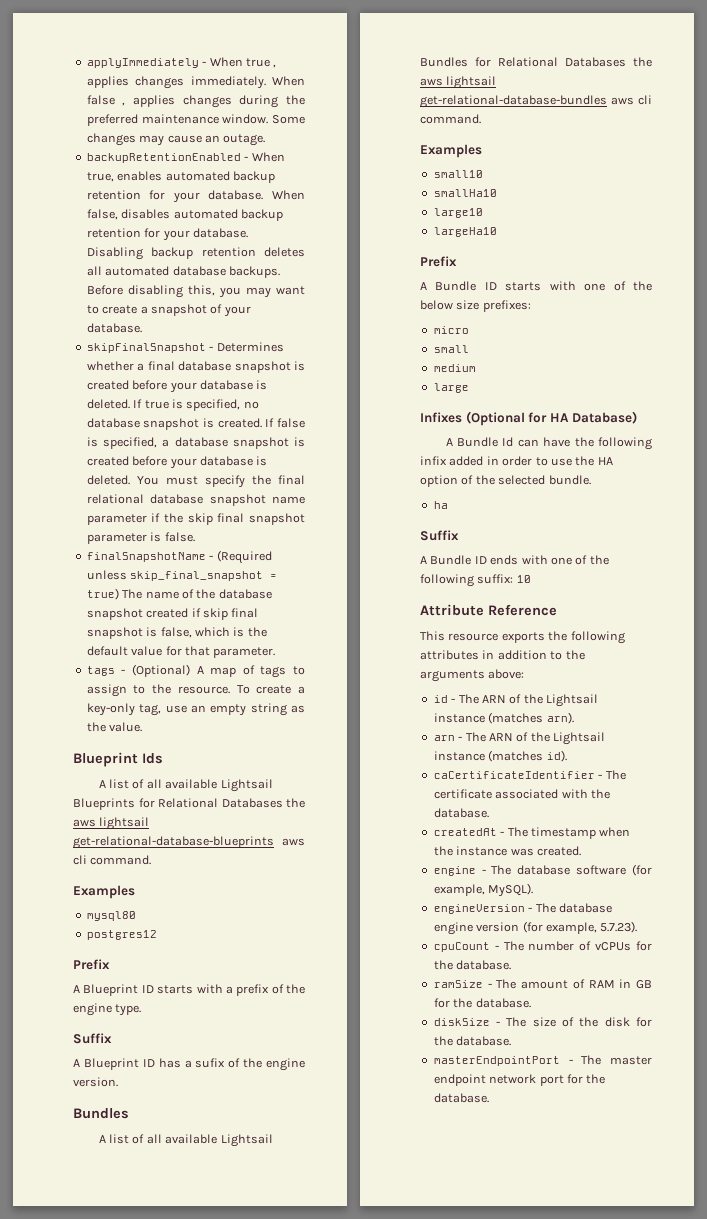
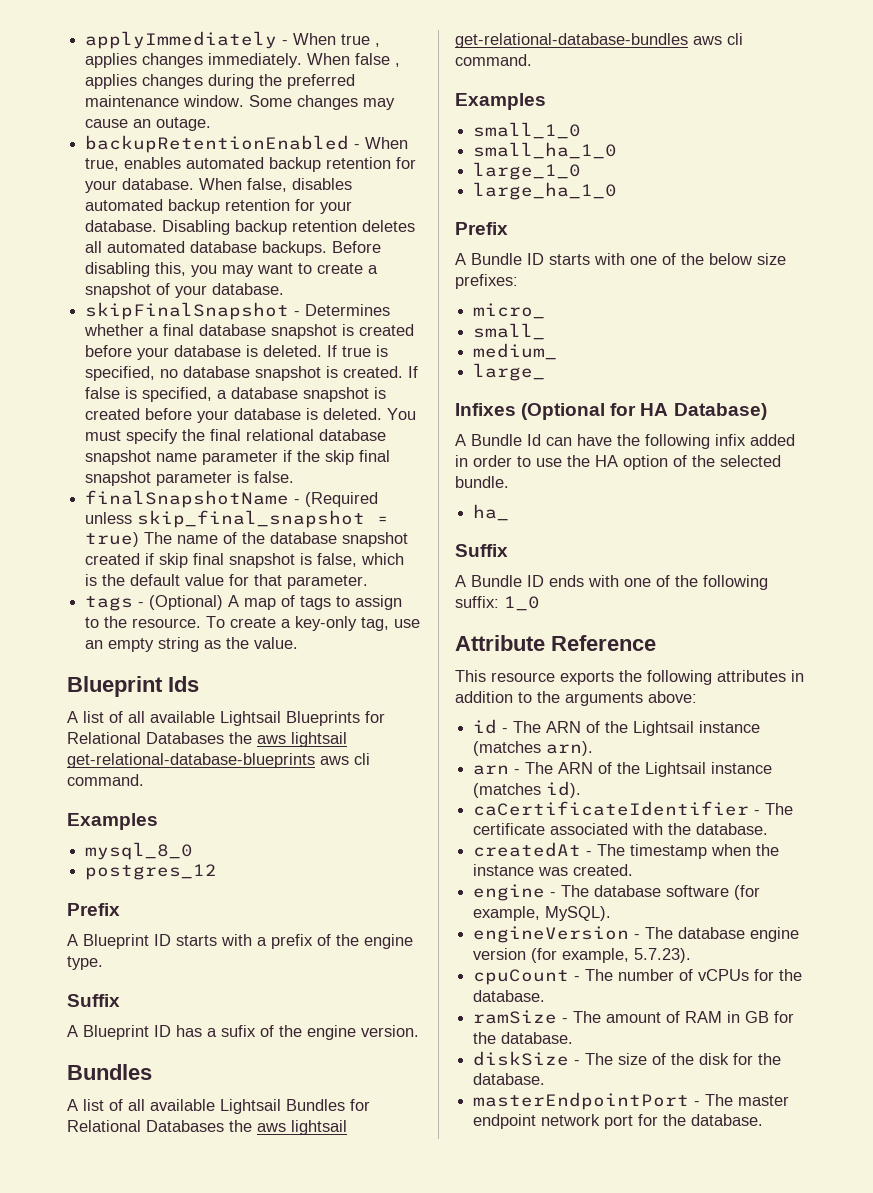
[86,911,136,921] [86,930,157,940] mysql80 // postgres12 -> [85,842,194,860] [85,864,218,880] mysql_8_0 // postgres_12
[433,170,483,178] [433,189,497,197] [433,208,483,218] [433,227,497,237] small10 // smallHa10 // large10 // largeHa10 -> [473,122,582,139] [473,142,618,159] [473,162,582,180] [473,182,618,200] small_1_0 // small_ha_1_0 // large_1_0 // large_ha_1_0
[433,326,469,334] [433,345,469,353] [433,364,476,372] [433,383,469,393] micro // small // medium // large -> [473,303,546,319] [473,323,546,340] [473,343,558,360] [473,363,546,381] micro_ // small_ // medium_ // large_
[433,501,448,509] ha -> [473,504,510,521] ha_
[516,575,531,583] 10 -> [504,596,540,611] 1_0

